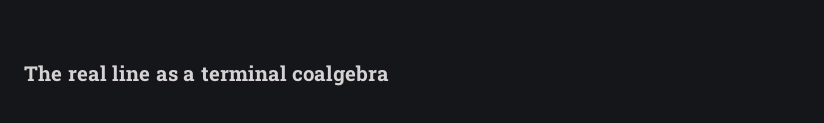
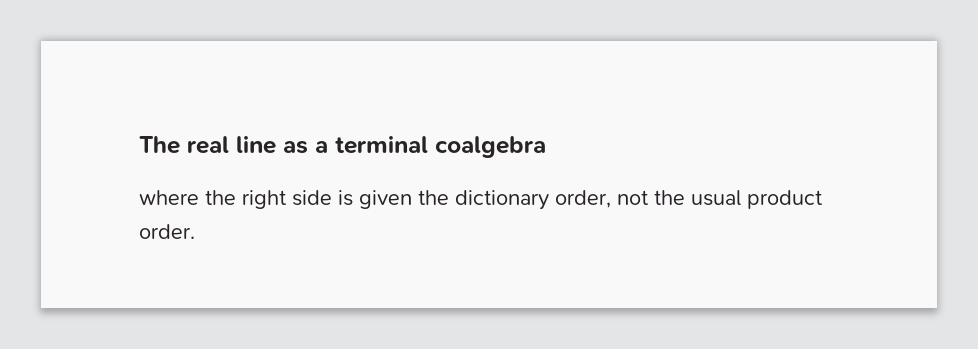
(390, 75) none -> [139,190,822,210] [139,224,195,239] // where the right side is given the dictionary order, not the usual product order.

